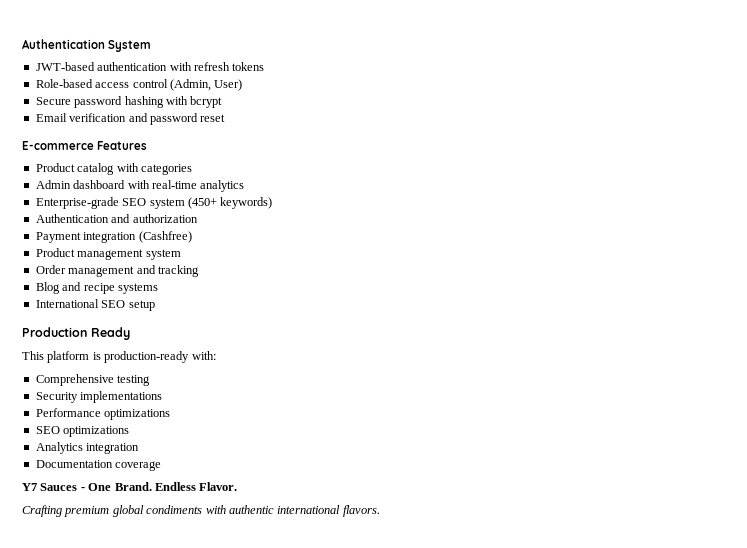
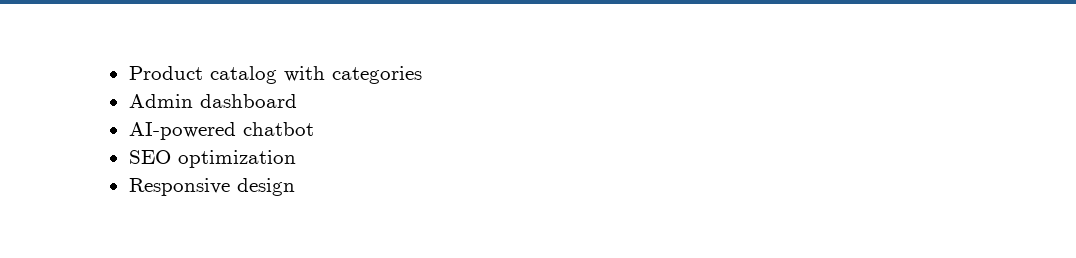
[22,39,152,52] [35,62,265,71] [35,79,243,91] [35,96,223,108] [35,113,226,125] [22,141,148,150] Authentication System // JWT-based authentication with refresh tokens // Role-based access control (Admin, User) // Secure password hashing with bcrypt // Email verification and password reset // E-commerce Features // -> (128, 73) none
[127,180,245,192] [35,197,273,209] [35,214,198,223] [35,231,192,243] [35,248,181,260] [35,265,199,277] [35,282,158,294] [35,299,155,311] [22,327,130,340] [22,351,216,363] [35,374,151,386] [35,391,163,403] [35,408,171,420] [35,426,130,437] [35,442,140,454] [35,460,162,471] [22,482,238,491] [22,505,380,517] with real-time analytics // Enterprise-grade SEO system (450+ keywords) // Authentication and authorization // Payment integration (Cashfree) // Product management system // Order management and tracking // Blog and recipe systems // International SEO setup // Production Ready // This platform is production-ready with: // Comprehensive testing // Security implementations // Performance optimizations // SEO optimizations // Analytics integration // Documentation coverage // Y7 Sauces - One Brand. Endless Flavor. // Crafting premium global condiments with authentic international flavors. -> [128,122,314,140] [128,150,296,168] [128,178,295,196] // AI-powered chatbot // SEO optimization // Responsive design

